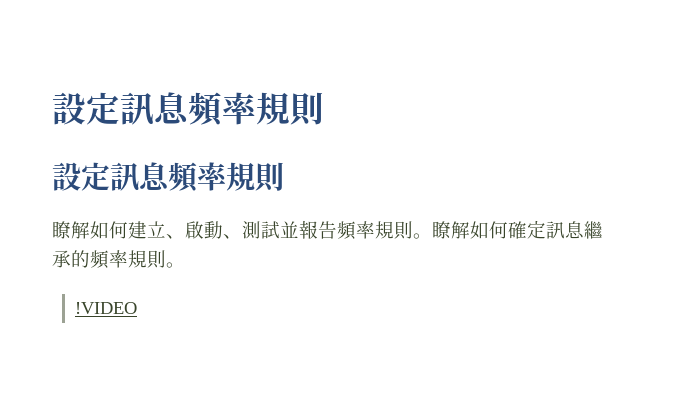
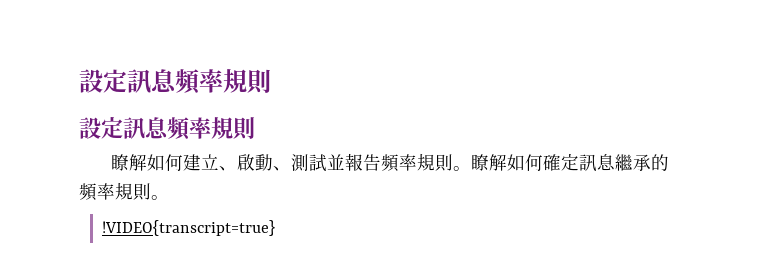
[74,302,137,314] !VIDEO -> [102,220,276,236] !VIDEO{transcript=true}

